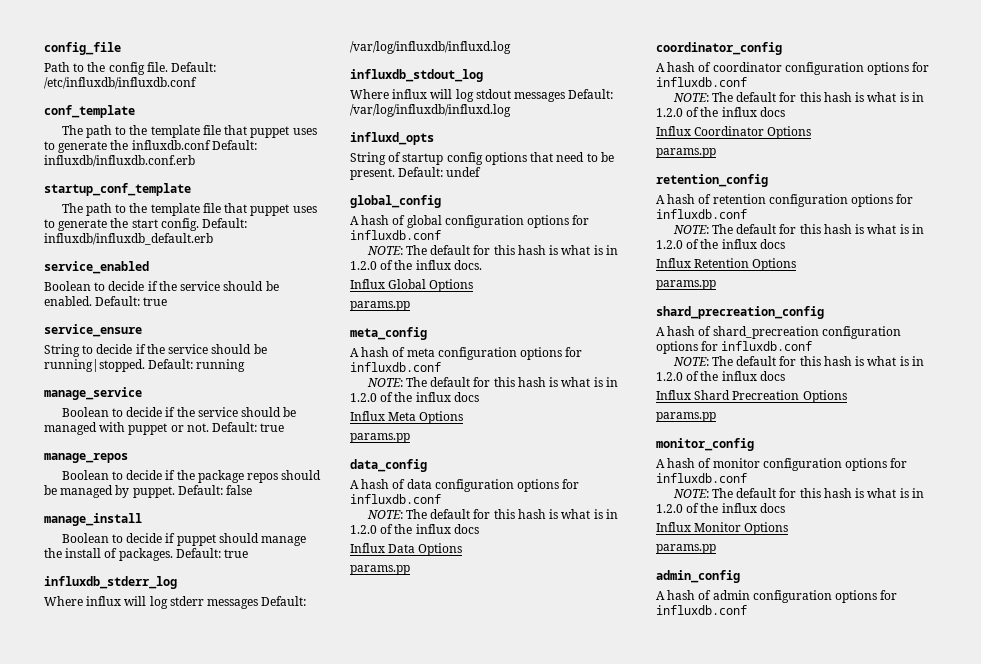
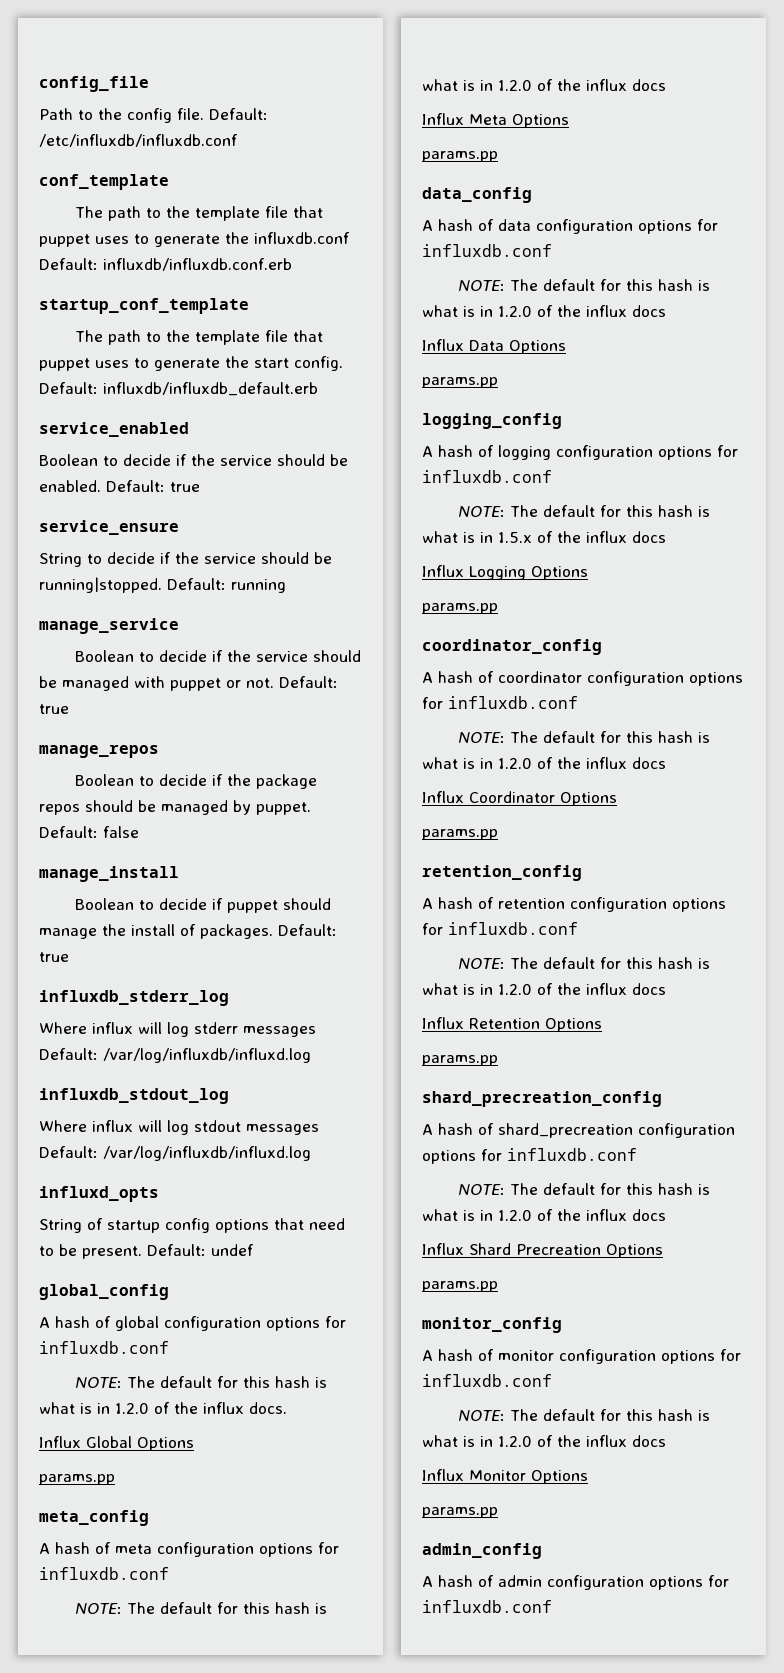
(410, 570) none -> [422,413,562,429] [422,445,738,460] [422,470,552,483] [457,505,710,517] [422,531,666,543] [422,565,588,580] [422,603,498,614] // logging_config // A hash of logging configuration options for influxdb.conf // NOTE: The default for this hash is what is in 1.5.x of the influx docs // Influx Logging Options // params.pp

